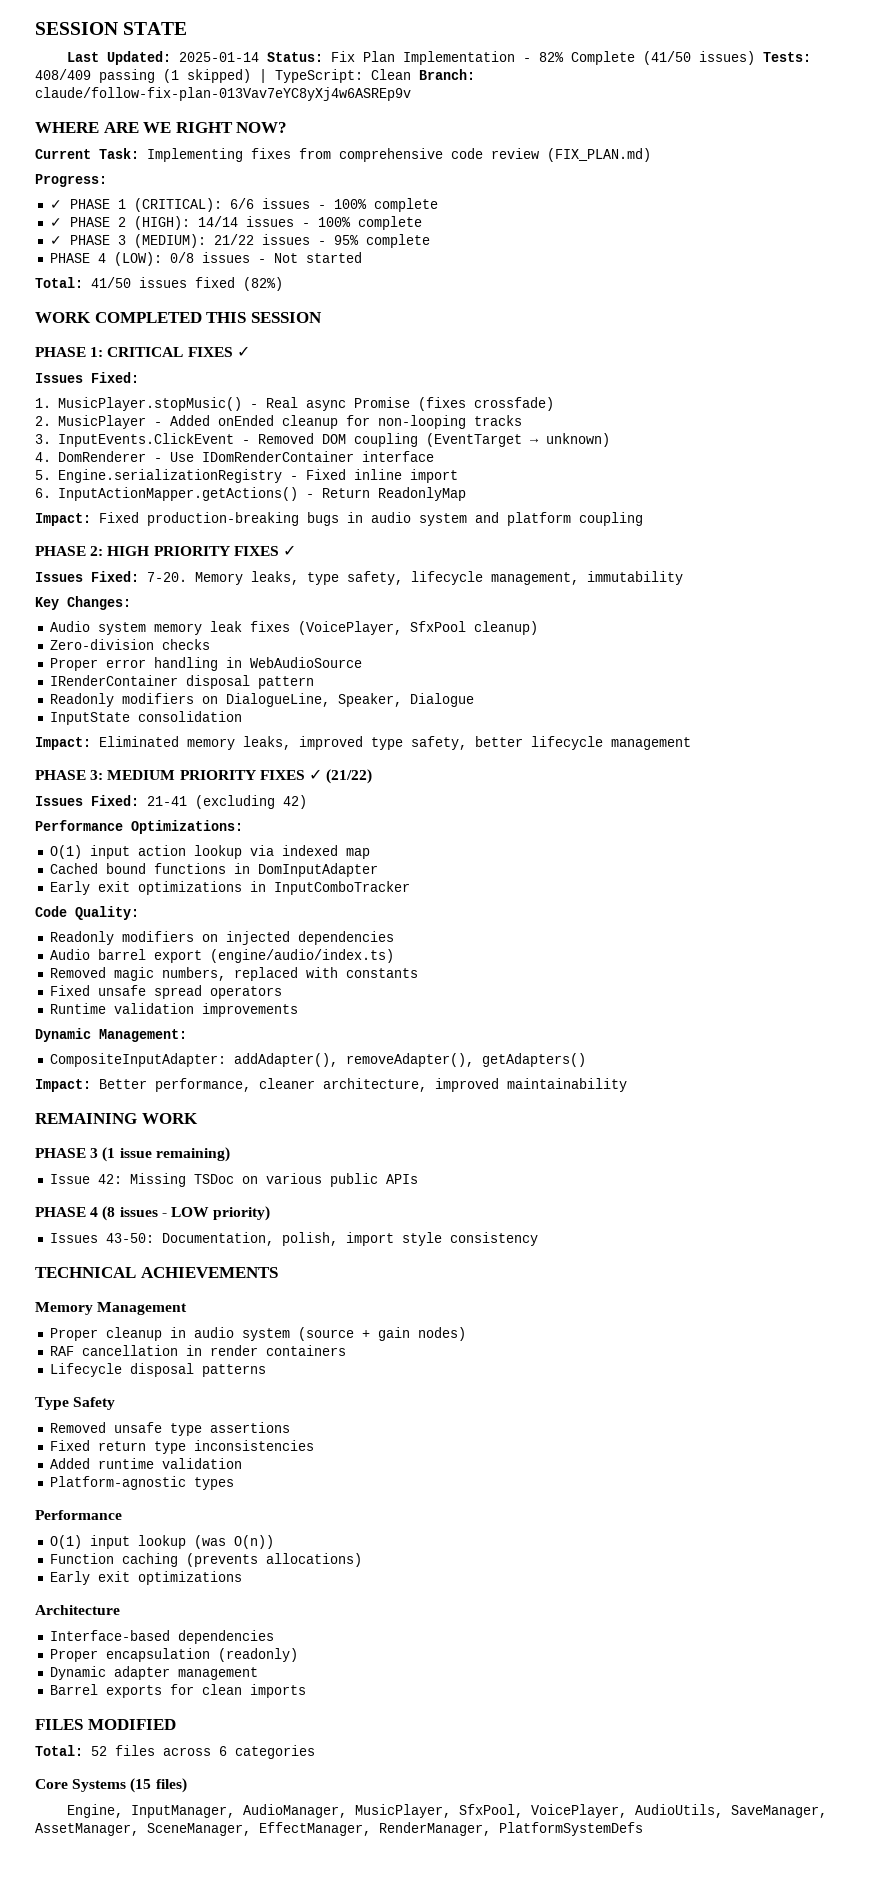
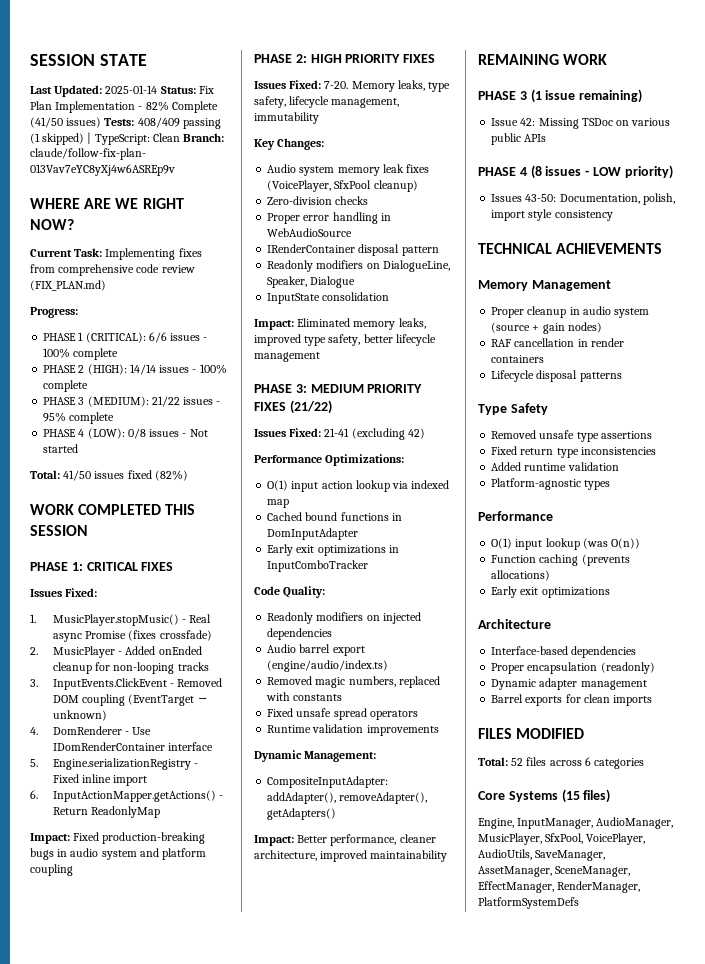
[49,200,62,209] ✓ -> (78, 312) none
[49,218,62,227] ✓ -> (119, 354) none
[49,236,62,245] ✓ -> (89, 386) none
[236,346,250,357] ✓ -> (174, 566) none
[282,545,296,556] ✓ -> (436, 58) none
[308,769,322,780] ✓ -> (286, 406) none

